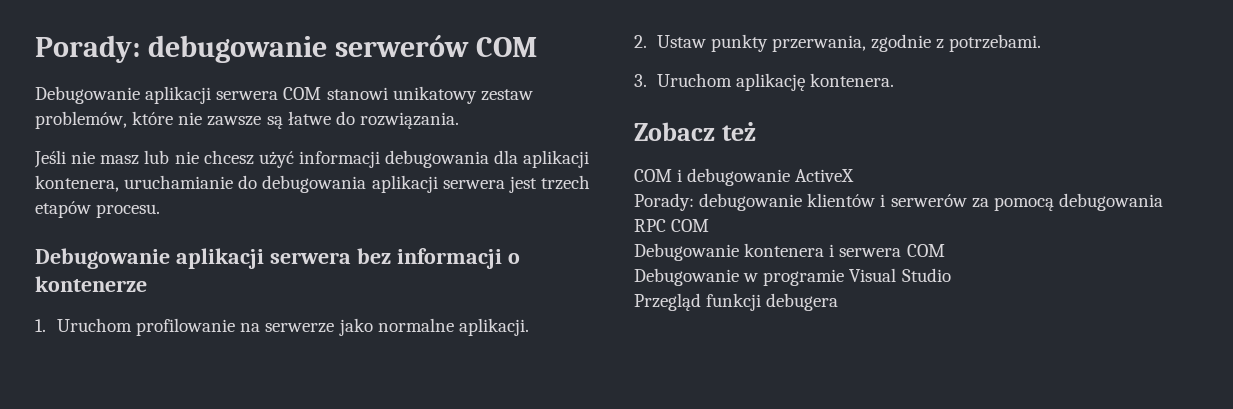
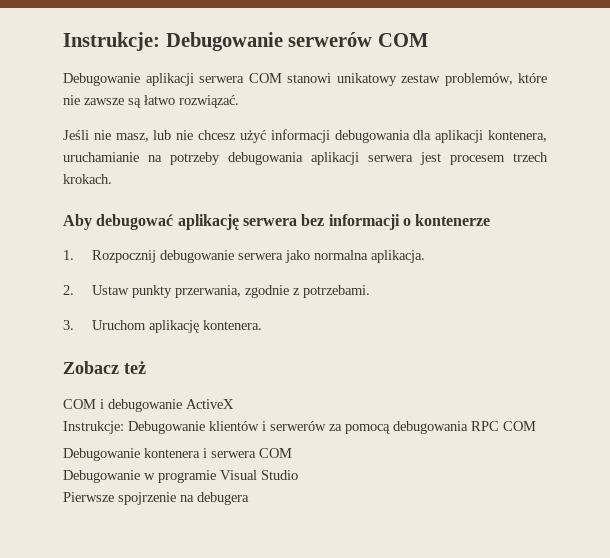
[35,35,327,63] Porady: debugowanie -> [63,32,283,51] Instrukcje: Debugowanie
[287,111,459,129] łatwe do rozwiązania. -> [144,95,239,108] łatwo rozwiązać.
[100,155,140,165] masz -> [115,133,149,142] masz,
[238,175,258,189] do -> [148,152,220,165] na potrzeby
[540,175,590,190] [35,201,161,218] [35,248,264,269] trzech etapów procesu. // Debugowanie aplikacji -> [450,152,548,165] [63,174,112,184] [63,214,239,230] procesem trzech krokach. // Aby debugować aplikację
[57,318,529,336] Uruchom profilowanie na serwerze jako normalne aplikacji. -> [91,250,425,263] Rozpocznij debugowanie serwera jako normalna aplikacja.
[634,193,803,211] Porady: debugowanie -> [63,421,205,434] Instrukcje: Debugowanie
[634,293,762,311] Przegląd funkcji -> [63,492,194,505] Pierwsze spojrzenie na

